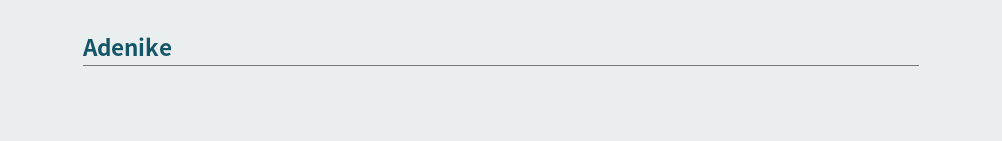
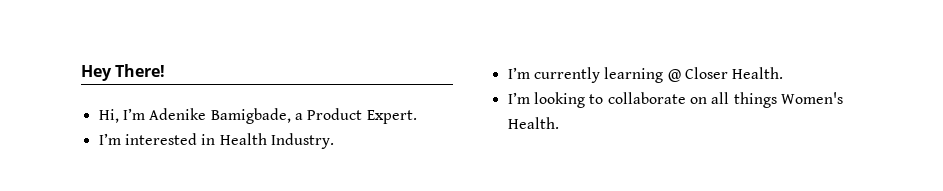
[82,37,172,56] Adenike -> [81,64,166,81] [98,108,417,124] [98,133,334,149] [507,67,784,83] [507,92,843,108] [507,117,559,129] Hey There! // Hi, I’m Adenike Bamigbade, a Product Expert. // I’m interested in Health Industry. // I’m currently learning @ Closer Health. // I’m looking to collaborate on all things Women's Health.

